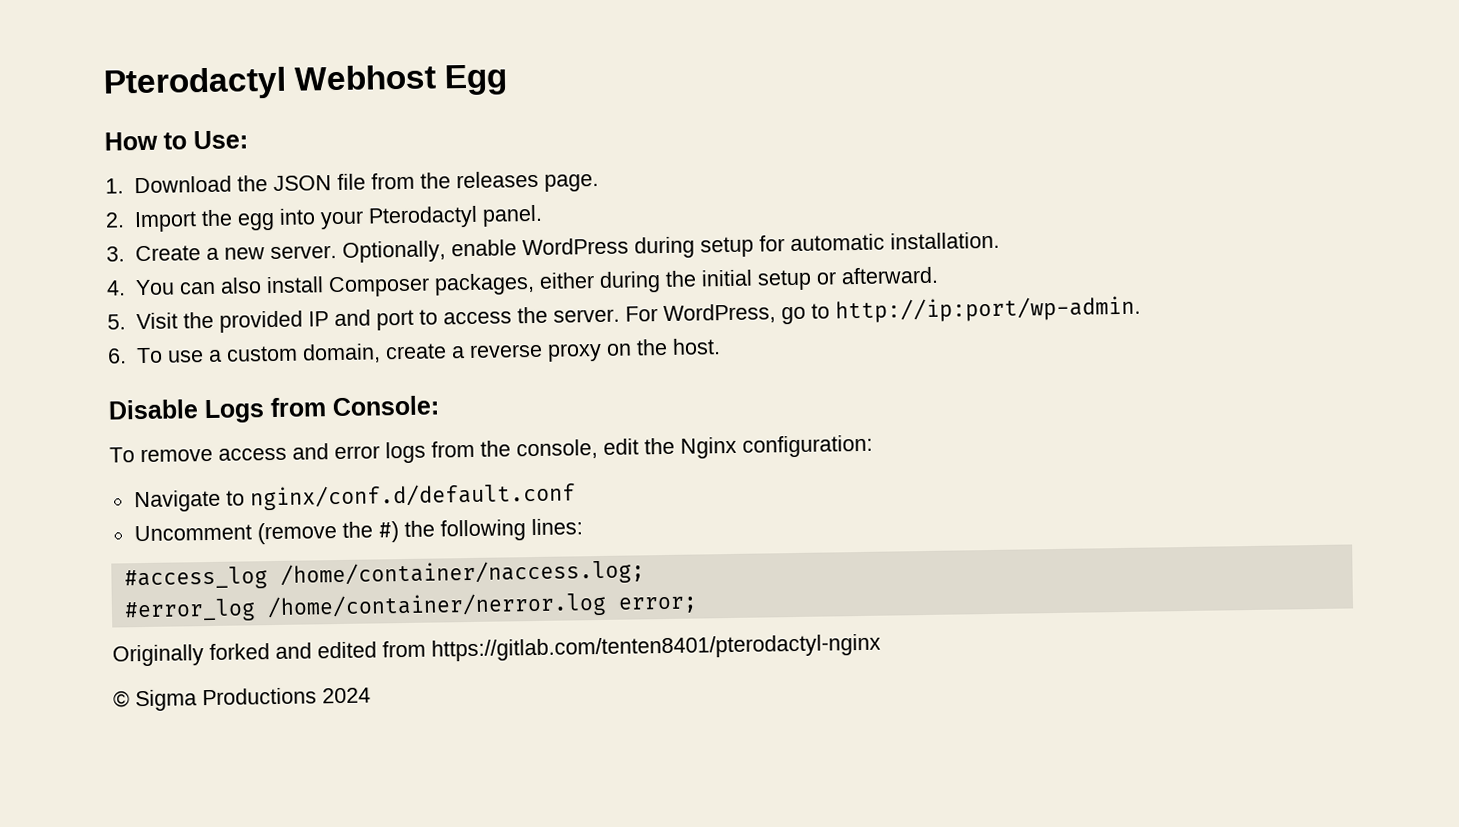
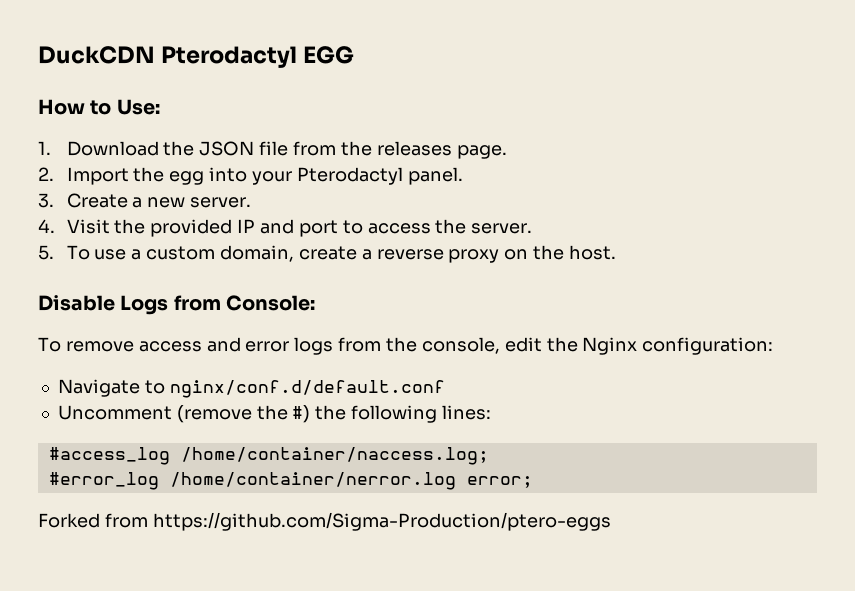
[103,64,509,101] Pterodactyl Webhost Egg -> [38,46,355,68] DuckCDN Pterodactyl EGG
[341,231,1000,263] [106,266,939,298] [107,314,126,330] Optionally, enable WordPress during setup for automatic installation. // 4. You can also install Composer packages, either during the initial setup or afterward. // 5. -> [38,219,55,233] // 4.
[624,295,1141,325] [107,348,127,364] For WordPress, go to http://ip:port/wp-admin. // 6. -> [38,245,54,260] // 5.
[112,633,881,667] [113,687,371,712] Originally forked and edited from https://gitlab.com/tenten8401/pterodactyl-nginx // © Sigma Productions 2024 -> [38,512,611,531] Forked from https://github.com/Sigma-Production/ptero-eggs

